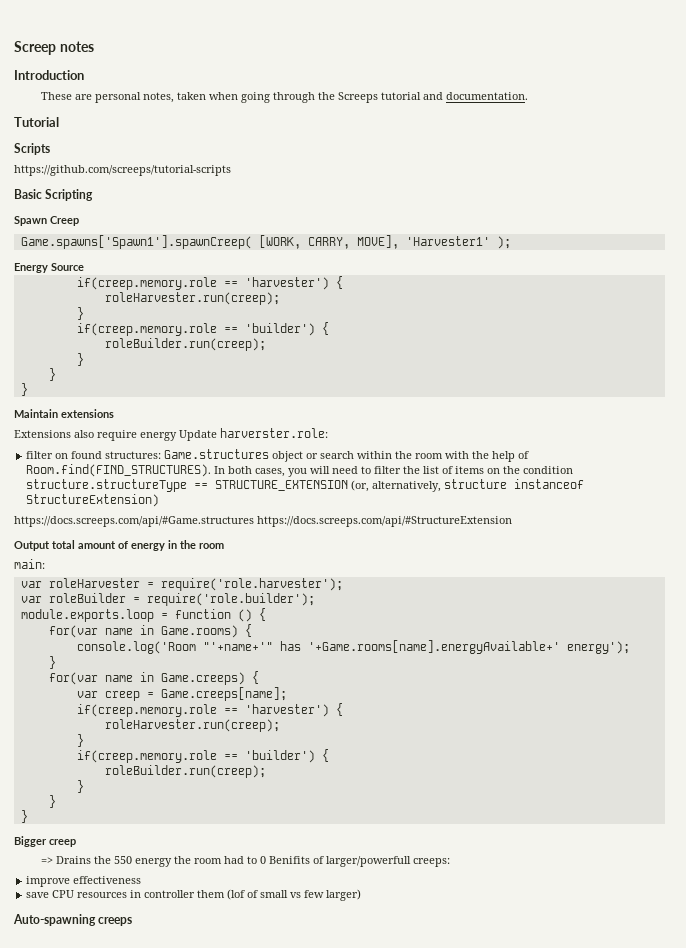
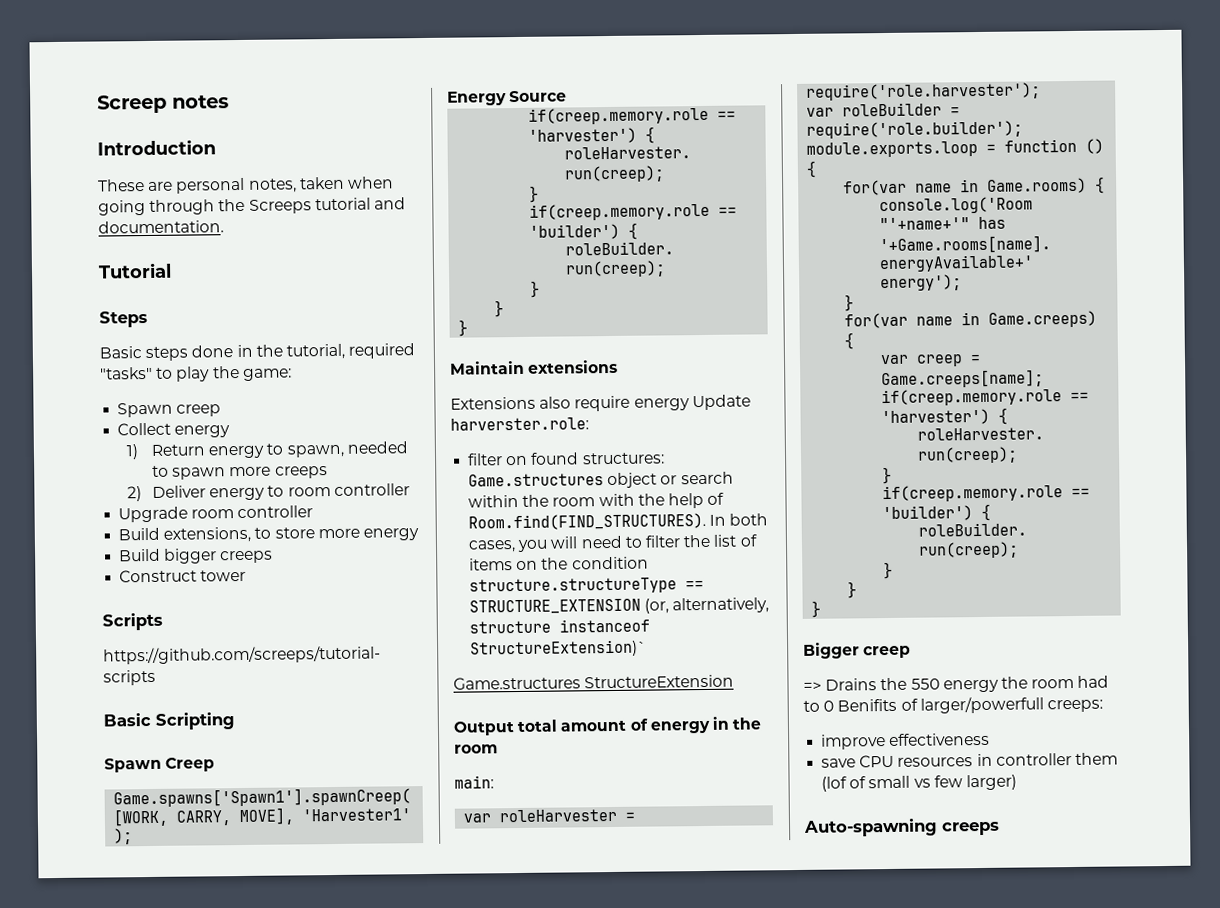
(59, 122) none -> [99,310,148,328] [99,343,416,362] [100,366,292,382] [117,402,222,418] [117,422,231,438] [125,441,408,460] [152,465,328,480] [126,483,410,502] [118,505,314,523] [118,526,419,543] [119,548,274,564] [119,569,247,583] // Steps // Basic steps done in the tutorial, required "tasks" to play the game: // Spawn creep // Collect energy // 1) Return energy to spawn, needed to spawn more creeps // 2) Deliver energy to room controller // Upgrade room controller // Build extensions, to store more energy // Build bigger creeps // Construct tower
[26,494,160,507] [14,516,512,527] StructureExtension) // https://docs.screeps.com/api/#Game.structures https://docs.screeps.com/api/#StructureExtension -> [470,639,648,658] [453,674,735,690] StructureExtension)` // Game.structures StructureExtension

